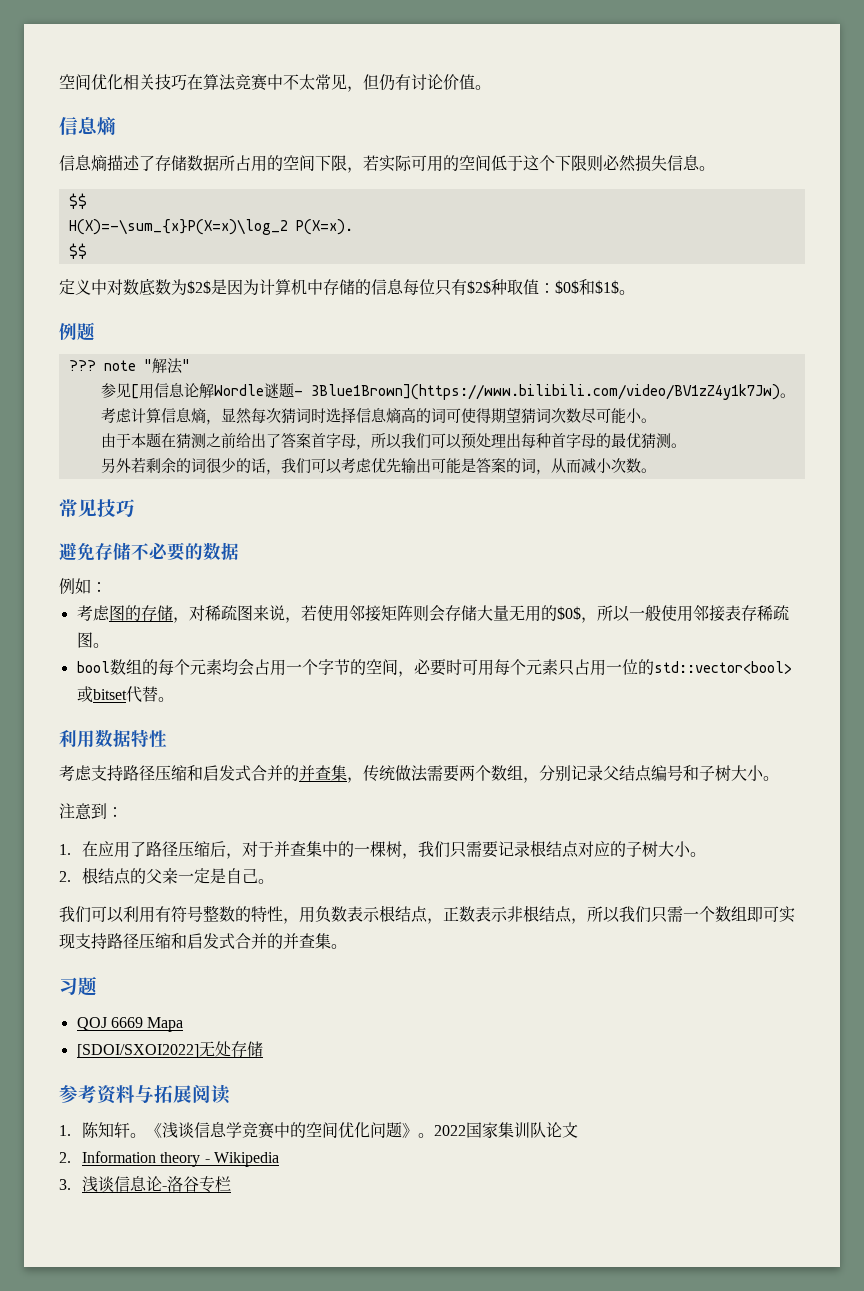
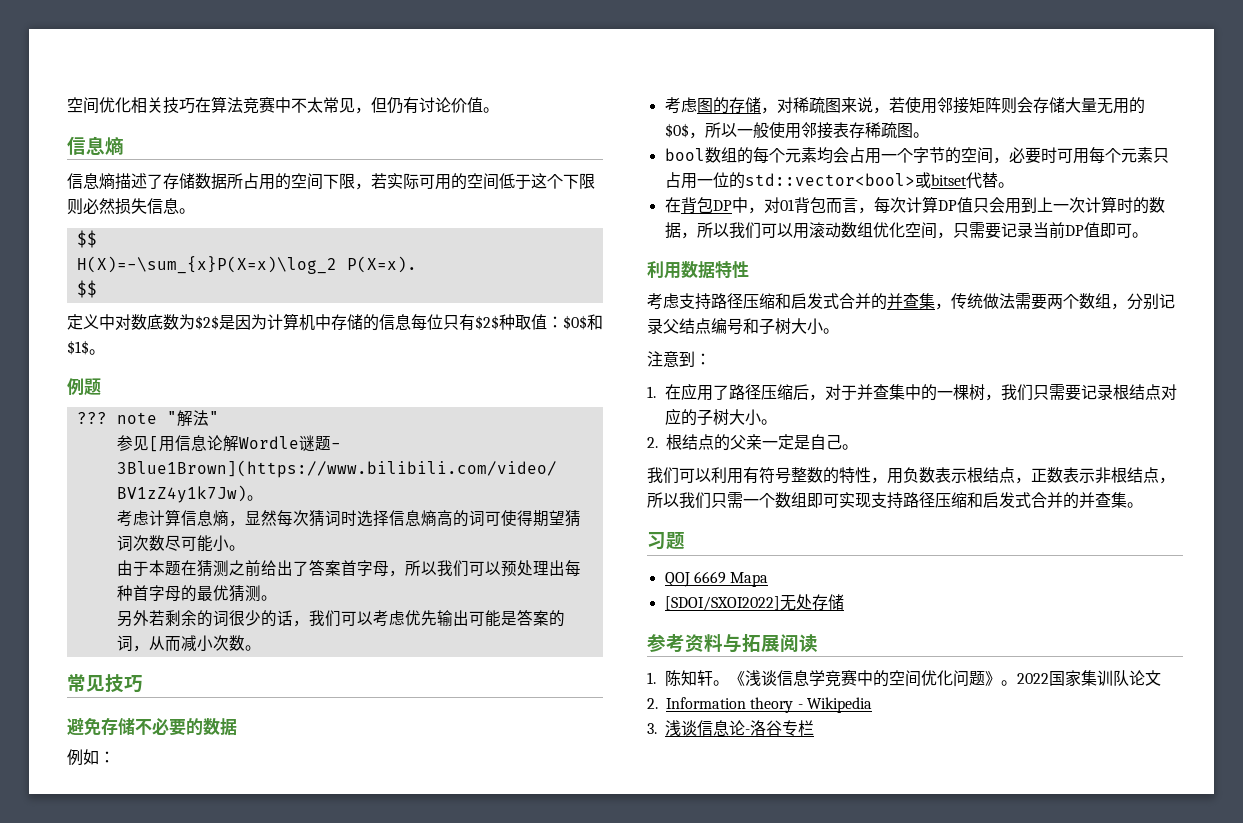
(174, 699) none -> [664,196,1165,214] [664,222,1148,239] // 在背包DP中，对01背包而言，每次计算DP值只会用到上一次计算时的数据，所以我们可以用滚动数组优化空间，只需要记录当前DP值即可。

